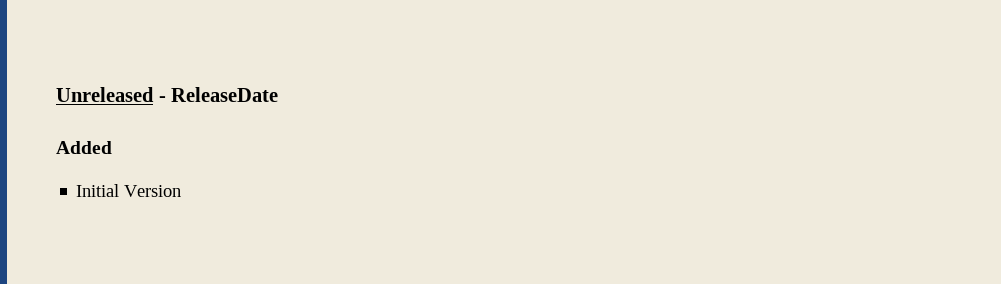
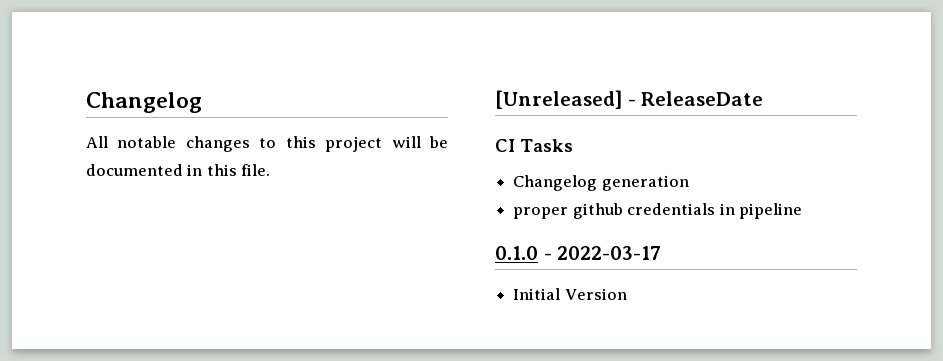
[56,87,279,102] [56,141,112,154] Unreleased - ReleaseDate // Added -> [86,92,202,113] [86,136,448,152] [86,164,271,176] [495,90,764,109] [495,139,573,152] [513,175,689,191] [513,203,802,219] [495,246,662,260] Changelog // All notable changes to this project will be documented in this file. // [Unreleased] - ReleaseDate // CI Tasks // Changelog generation // proper github credentials in pipeline // 0.1.0 - 2022-03-17

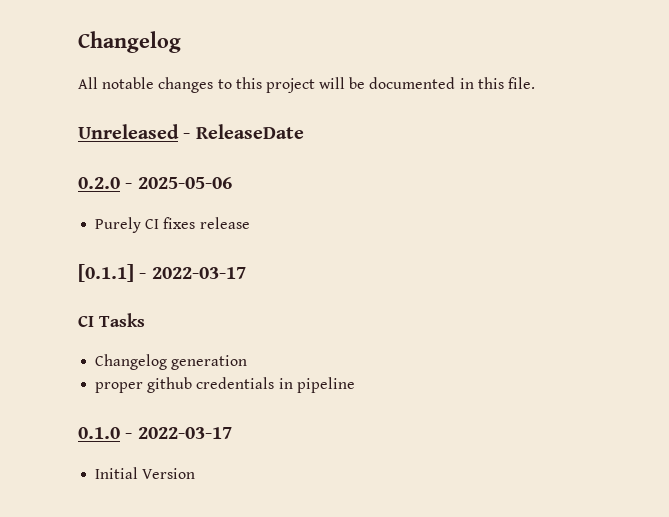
[495,90,622,109] [Unreleased] -> [78,124,179,139] Unreleased
(764, 98) none -> [78,177,232,189] [95,217,250,233] [78,264,246,282] // 0.2.0 - 2025-05-06 // Purely CI fixes release // [0.1.1] - 2022-03-17

